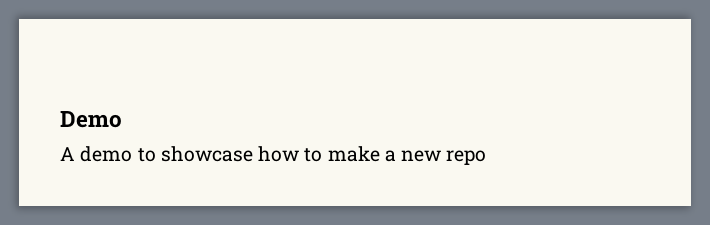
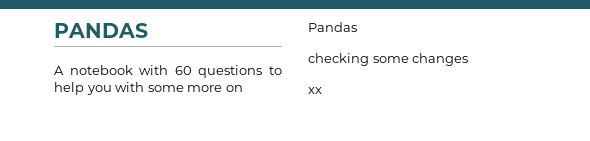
[60,111,122,128] Demo -> [54,23,148,38] PANDAS
[80,146,487,165] demo to showcase how to make a new repo -> [69,65,282,78] [54,82,243,95] [308,22,357,32] [308,53,469,66] [308,87,322,94] notebook with 60 questions to help you with some more on Pandas // checking some changes // xx

